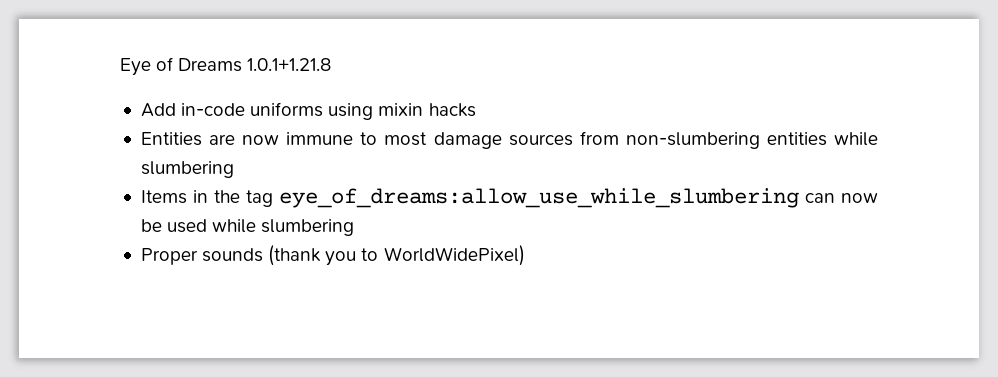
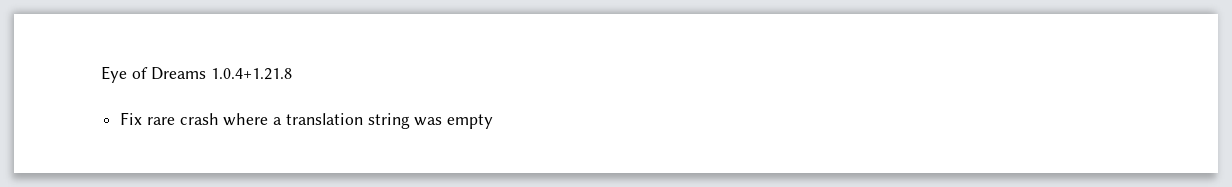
[247,58,332,71] [140,102,476,120] [140,131,879,149] [140,161,234,178] [140,188,878,208] [140,219,355,236] [140,245,525,266] 1.0.1+1.21.8 // Add in-code uniforms using mixin hacks // Entities are now immune to most damage sources from non-slumbering entities while slumbering // Items in the tag eye_of_dreams:allow_use_while_slumbering can now be used while slumbering // Proper sounds (thank you to WorldWidePixel) -> [211,68,293,80] [120,112,494,129] 1.0.4+1.21.8 // Fix rare crash where a translation string was empty

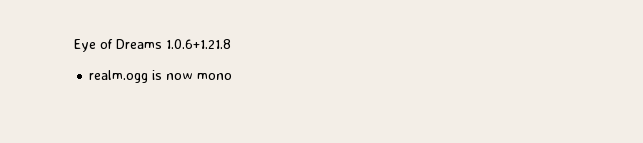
[211,68,293,80] [120,112,494,129] 1.0.4+1.21.8 // Fix rare crash where a translation string was empty -> [166,39,231,49] [89,70,233,83] 1.0.6+1.21.8 // realm.ogg is now mono

